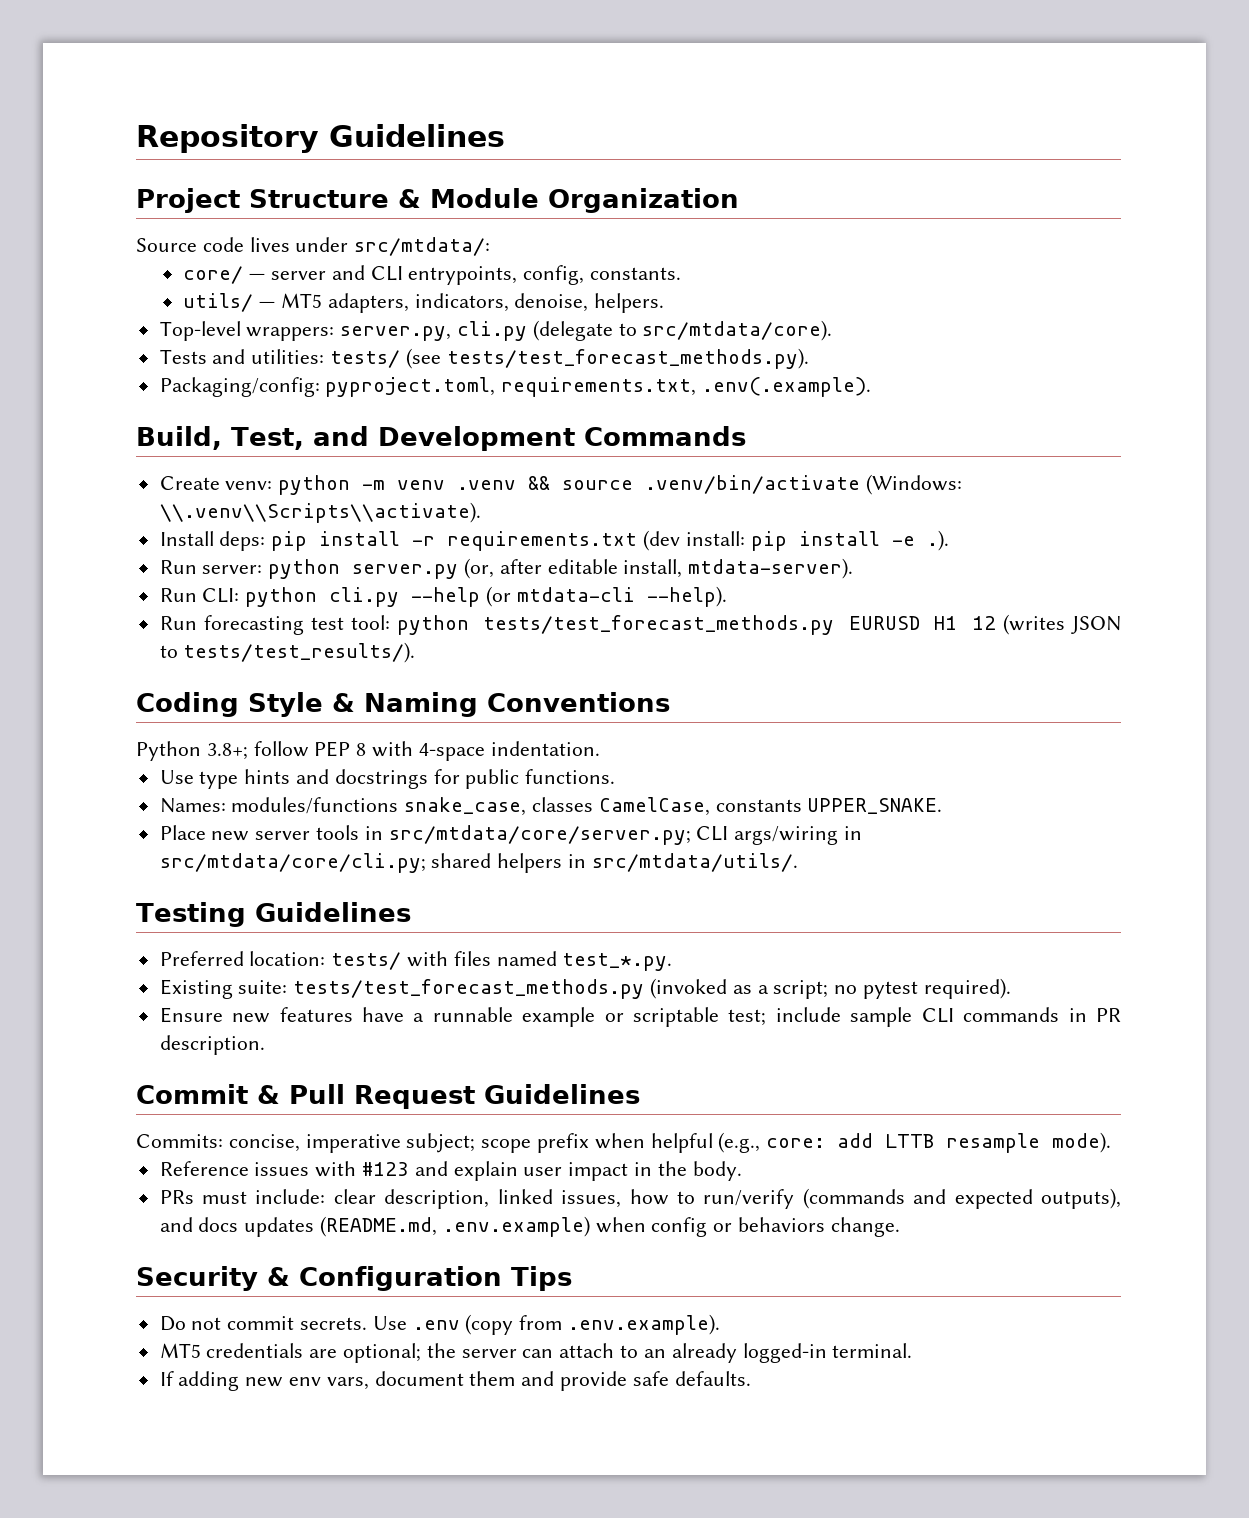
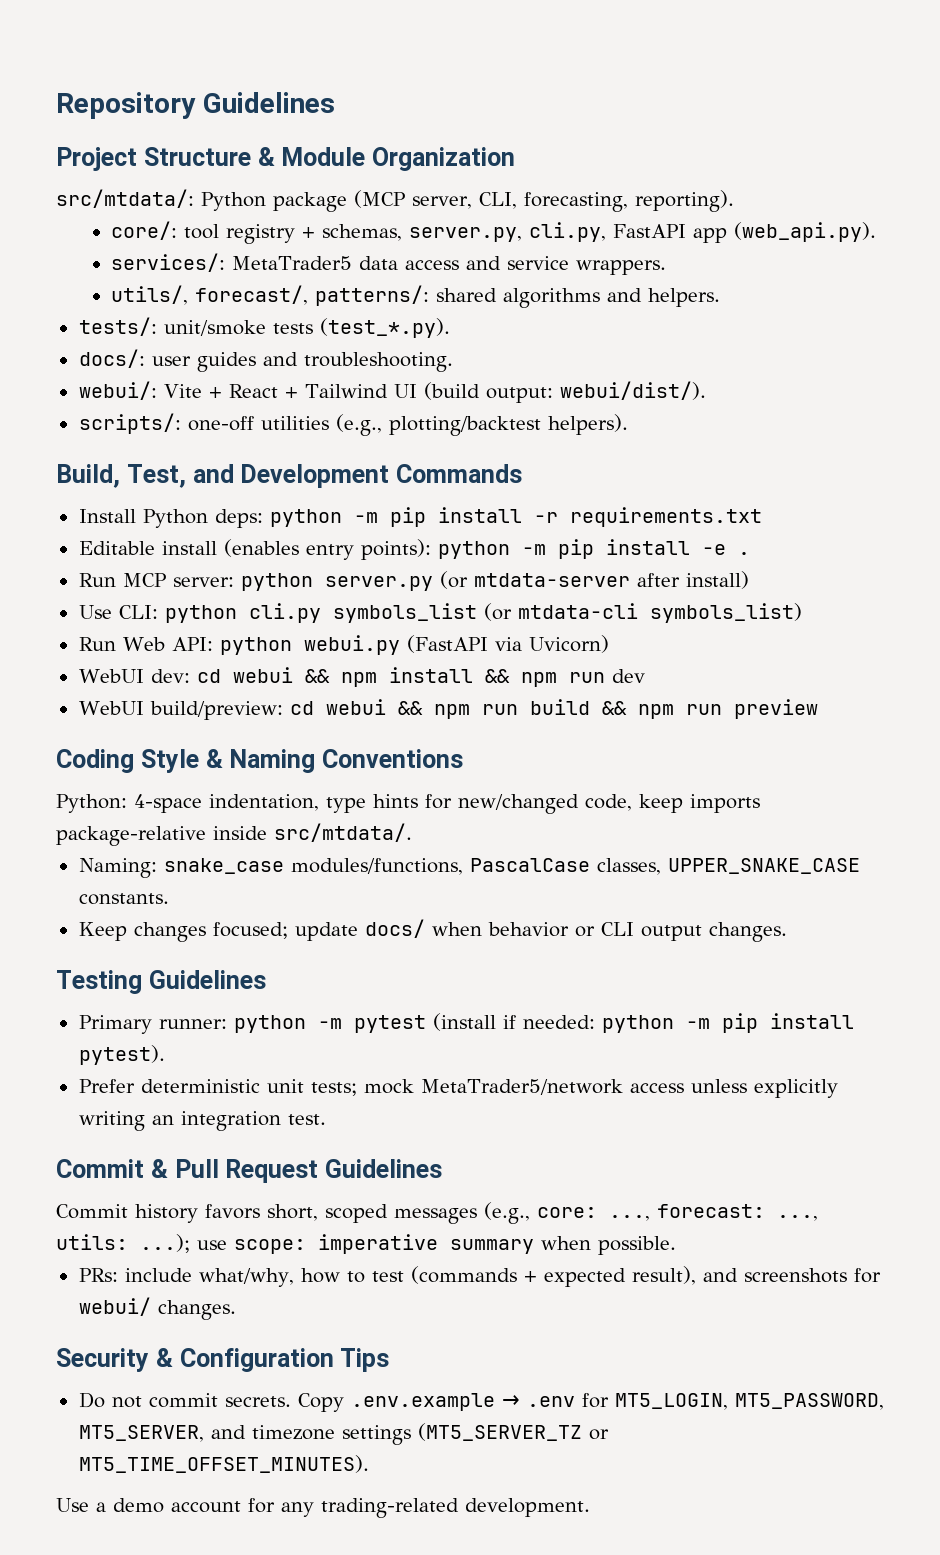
[136,237,491,256] [183,265,681,285] [183,293,665,313] [159,320,833,341] [159,348,809,369] [159,377,872,397] Source code lives under src/mtdata/: // core/ — server and CLI entrypoints, config, constants. // utils/ — MT5 adapters, indicators, denoise, helpers. // Top-level wrappers: server.py, cli.py (delegate to src/mtdata/core). // Tests and utilities: tests/ (see tests/test_forecast_methods.py). // Packaging/config: pyproject.toml, requirements.txt, .env(.example). -> [56,189,734,212] [111,221,877,244] [111,253,667,275] [111,285,721,308] [78,317,450,338] [78,349,453,372] [78,381,706,403] [78,413,628,436] src/mtdata/: Python package (MCP server, CLI, forecasting, reporting). // core/: tool registry + schemas, server.py, cli.py, FastAPI app (web_api.py). // services/: MetaTrader5 data access and service wrappers. // utils/, forecast/, patterns/: shared algorithms and helpers. // tests/: unit/smoke tests (test_*.py). // docs/: user guides and troubleshooting. // webui/: Vite + React + Tailwind UI (build output: webui/dist/). // scripts/: one-off utilities (e.g., plotting/backtest helpers).
[159,474,963,495] [159,502,481,523] [159,530,745,551] Create venv: python -m venv .venv && source .venv/bin/activate (Windows: \\.venv\\Scripts\\activate). // Install deps: pip install -r requirements.txt (dev install: -> [78,507,762,528] [78,539,546,560] Install Python deps: python -m pip install -r requirements.txt // Editable install (enables entry points): python -m
[926,530,949,551] [159,560,197,574] .). // Run -> [737,552,750,555] [78,573,166,587] . // Run MCP
[464,558,854,579] [159,588,197,602] (or, after editable install, mtdata-server). // Run -> [439,571,749,589] [78,605,112,619] (or mtdata-server after install) // Use
[411,587,481,607] --help -> [332,603,477,623] symbols_list
[646,586,727,607] [159,614,1121,635] [159,642,416,663] --help). // Run forecasting test tool: python tests/test_forecast_methods.py EURUSD H1 12 (writes JSON to tests/test_results/). -> [649,603,802,623] [78,635,609,655] [78,667,645,687] [78,699,818,720] symbols_list) // Run Web API: python webui.py (FastAPI via Uvicorn) // WebUI dev: cd webui && npm install && npm run dev // WebUI build/preview: cd webui && npm run build && npm run preview
[136,741,600,761] [159,769,616,789] [159,797,943,816] [159,825,863,845] [159,853,798,873] [136,902,411,927] [159,951,673,971] [159,978,1011,999] [159,1007,1121,1027] [159,1035,265,1055] Python 3.8+; follow PEP 8 with 4‑space indentation. // Use type hints and docstrings for public functions. // Names: modules/functions snake_case, classes CamelCase, constants UPPER_SNAKE. // Place new server tools in src/mtdata/core/server.py; CLI args/wiring in src/mtdata/core/cli.py; shared helpers in src/mtdata/utils/. // Testing Guidelines // Preferred location: tests/ with files named test_*.py. // Existing suite: tests/test_forecast_methods.py (invoked as a script; no pytest required). // Ensure new features have a runnable example or scriptable test; include sample CLI commands in PR description. -> [56,794,760,814] [56,823,412,846] [78,858,860,878] [78,893,169,905] [78,919,787,942] [56,970,266,994] [78,1013,854,1034] [78,1045,165,1065] [78,1079,838,1098] [78,1111,326,1131] Python: 4-space indentation, type hints for new/changed code, keep imports package-relative inside src/mtdata/. // Naming: snake_case modules/functions, PascalCase classes, UPPER_SNAKE_CASE constants. // Keep changes focused; update docs/ when behavior or CLI output changes. // Testing Guidelines // Primary runner: python -m pytest (install if needed: python -m pip install pytest). // Prefer deterministic unit tests; mock MetaTrader5/network access unless explicitly writing an integration test.
[136,1132,1112,1153] [159,1161,742,1181] [159,1188,1122,1209] [159,1216,900,1237] Commits: concise, imperative subject; scope prefix when helpful (e.g., core: add LTTB resample mode). // Reference issues with #123 and explain user impact in the body. // PRs must include: clear description, linked issues, how to run/verify (commands and expected outputs), and docs updates (README.md, .env.example) when config or behaviors change. -> [56,1202,818,1224] [56,1234,676,1255] [78,1266,881,1287] [78,1297,236,1320] Commit history favors short, scoped messages (e.g., core: ..., forecast: ..., utils: ...); use scope: imperative summary when possible. // PRs: include what/why, how to test (commands + expected result), and screenshots for webui/ changes.
[372,1314,721,1335] [159,1343,913,1363] [159,1371,751,1391] Use .env (copy from .env.example). // MT5 credentials are optional; the server can attach to an already logged‑in terminal. // If adding new env vars, document them and provide safe defaults. -> [297,1393,884,1412] [78,1423,609,1445] [78,1455,369,1473] [56,1498,590,1518] Copy .env.example → .env for MT5_LOGIN, MT5_PASSWORD, MT5_SERVER, and timezone settings (MT5_SERVER_TZ or MT5_TIME_OFFSET_MINUTES). // Use a demo account for any trading-related development.

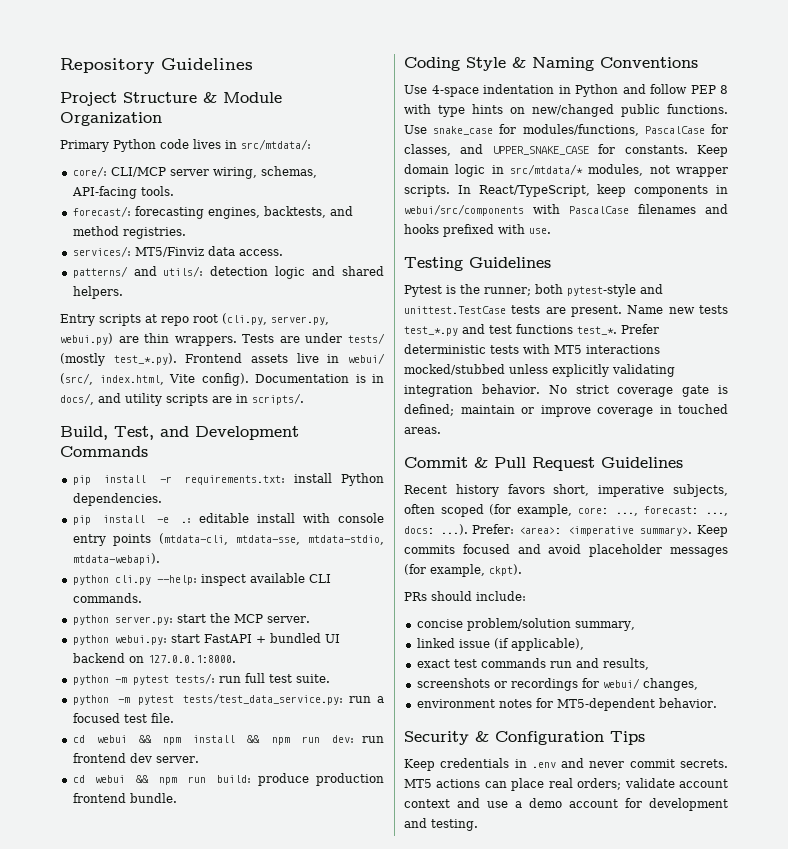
[56,189,734,212] [111,221,877,244] [111,253,667,275] [111,285,721,308] [78,317,450,338] [78,349,453,372] [78,381,706,403] [78,413,628,436] src/mtdata/: Python package (MCP server, CLI, forecasting, reporting). // core/: tool registry + schemas, server.py, cli.py, FastAPI app (web_api.py). // services/: MetaTrader5 data access and service wrappers. // utils/, forecast/, patterns/: shared algorithms and helpers. // tests/: unit/smoke tests (test_*.py). // docs/: user guides and troubleshooting. // webui/: Vite + React + Tailwind UI (build output: webui/dist/). // scripts/: one-off utilities (e.g., plotting/backtest helpers). -> [60,139,311,152] [72,166,317,179] [71,186,174,199] [72,206,353,219] [72,226,186,239] [72,246,283,257] [72,266,384,279] [72,286,123,299] [60,313,329,326] [60,333,385,346] [60,353,385,366] [60,373,384,386] [60,393,304,406] Primary Python code lives in src/mtdata/: // core/: CLI/MCP server wiring, schemas, API-facing tools. // forecast/: forecasting engines, backtests, and method registries. // services/: MT5/Finviz data access. // patterns/ and utils/: detection logic and shared helpers. // Entry scripts at repo root (cli.py, server.py, webui.py) are thin wrappers. Tests are under tests/ (mostly test_*.py). Frontend assets live in webui/ (src/, index.html, Vite config). Documentation is in docs/, and utility scripts are in scripts/.
[78,507,762,528] [78,539,750,560] [78,571,749,591] [78,603,802,623] [78,635,609,655] [78,669,190,683] Install Python deps: python -m pip install -r requirements.txt // Editable install (enables entry points): python -m pip install -e . // Run MCP server: python server.py (or mtdata-server after install) // Use CLI: python cli.py symbols_list (or mtdata-cli symbols_list) // Run Web API: python webui.py (FastAPI via Uvicorn) // WebUI dev: -> [72,473,384,486] [72,493,162,506] [72,513,384,525] [72,533,384,546] [72,553,160,565] [72,573,331,586] [72,593,142,603] [72,613,310,625] [72,633,340,645] [72,653,236,663] [72,673,330,685] [72,693,384,705] [72,713,174,723] pip install -r requirements.txt: install Python dependencies. // pip install -e .: editable install with console entry points (mtdata-cli, mtdata-sse, mtdata-stdio, mtdata-webapi). // python cli.py --help: inspect available CLI commands. // python server.py: start the MCP server. // python webui.py: start FastAPI + bundled UI backend on 127.0.0.1:8000. // python -m pytest tests/: run full test suite. // python -m pytest tests/test_data_service.py: run a focused test file. //
(605, 677) none -> [331,735,385,743] [72,753,126,763] dev: run frontend
[78,701,283,720] // WebUI build/preview: -> [155,756,199,763] server. //
[529,699,818,719] build && npm run preview -> [216,773,385,786] [72,793,177,803] build: produce production frontend bundle.
[56,794,760,814] [56,823,412,846] [78,858,860,878] [78,893,169,905] [78,919,787,942] [56,970,266,994] [78,1013,854,1034] [78,1045,165,1065] [78,1079,838,1098] [78,1111,326,1131] Python: 4-space indentation, type hints for new/changed code, keep imports package-relative inside src/mtdata/. // Naming: snake_case modules/functions, PascalCase classes, UPPER_SNAKE_CASE constants. // Keep changes focused; update docs/ when behavior or CLI output changes. // Testing Guidelines // Primary runner: python -m pytest (install if needed: python -m pip install pytest). // Prefer deterministic unit tests; mock MetaTrader5/network access unless explicitly writing an integration test. -> [404,84,728,97] [404,104,728,117] [404,124,728,136] [404,144,728,157] [404,164,728,177] [404,184,728,197] [404,204,728,216] [404,224,551,237] [404,257,551,271] [404,284,663,297] [404,305,728,317] [404,324,659,336] [404,344,660,354] [404,364,675,377] [404,384,728,397] [404,404,728,417] [404,427,441,434] Use 4-space indentation in Python and follow PEP 8 with type hints on new/changed public functions. Use snake_case for modules/functions, PascalCase for classes, and UPPER_SNAKE_CASE for constants. Keep domain logic in src/mtdata/* modules, not wrapper scripts. In React/TypeScript, keep components in webui/src/components with PascalCase filenames and hooks prefixed with use. // Testing Guidelines // Pytest is the runner; both pytest-style and unittest.TestCase tests are present. Name new tests test_*.py and test functions test_*. Prefer deterministic tests with MT5 interactions mocked/stubbed unless explicitly validating integration behavior. No strict coverage gate is defined; maintain or improve coverage in touched areas.
[56,1204,128,1219] Commit -> [404,485,447,494] Recent
[325,1202,818,1224] [56,1234,676,1255] [78,1266,881,1287] [78,1297,236,1320] [56,1348,390,1372] [78,1392,884,1412] [78,1423,609,1445] [78,1455,369,1473] [56,1498,89,1512] scoped messages (e.g., core: ..., forecast: ..., utils: ...); use scope: imperative summary when possible. // PRs: include what/why, how to test (commands + expected result), and screenshots for webui/ changes. // Security & Configuration Tips // Do not commit secrets. Copy .env.example → .env for MT5_LOGIN, MT5_PASSWORD, MT5_SERVER, and timezone settings (MT5_SERVER_TZ or MT5_TIME_OFFSET_MINUTES). // Use -> [598,484,728,497] [404,504,728,517] [404,524,728,537] [404,544,728,557] [404,564,522,577] [404,591,526,601] [416,618,635,631] [416,638,584,651] [416,658,649,670] [416,678,698,691] [416,698,717,711] [404,731,645,745] [404,758,728,771] [404,778,728,791] [404,798,508,808] imperative subjects, often scoped (for example, core: ..., forecast: ..., docs: ...). Prefer: <area>: <imperative summary>. Keep commits focused and avoid placeholder messages (for example, ckpt). // PRs should include: // concise problem/solution summary, // linked issue (if applicable), // exact test commands run and results, // screenshots or recordings for webui/ changes, // environment notes for MT5-dependent behavior. // Security & Configuration Tips // Keep credentials in .env and never commit secrets. MT5 actions can place real orders; validate account context and use
[281,1498,590,1518] any trading-related development. -> [649,798,728,811] [404,818,478,831] development and testing.

